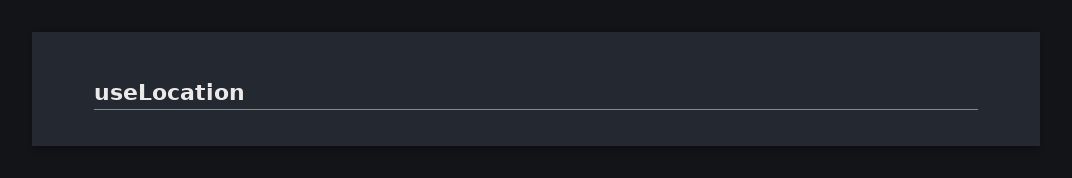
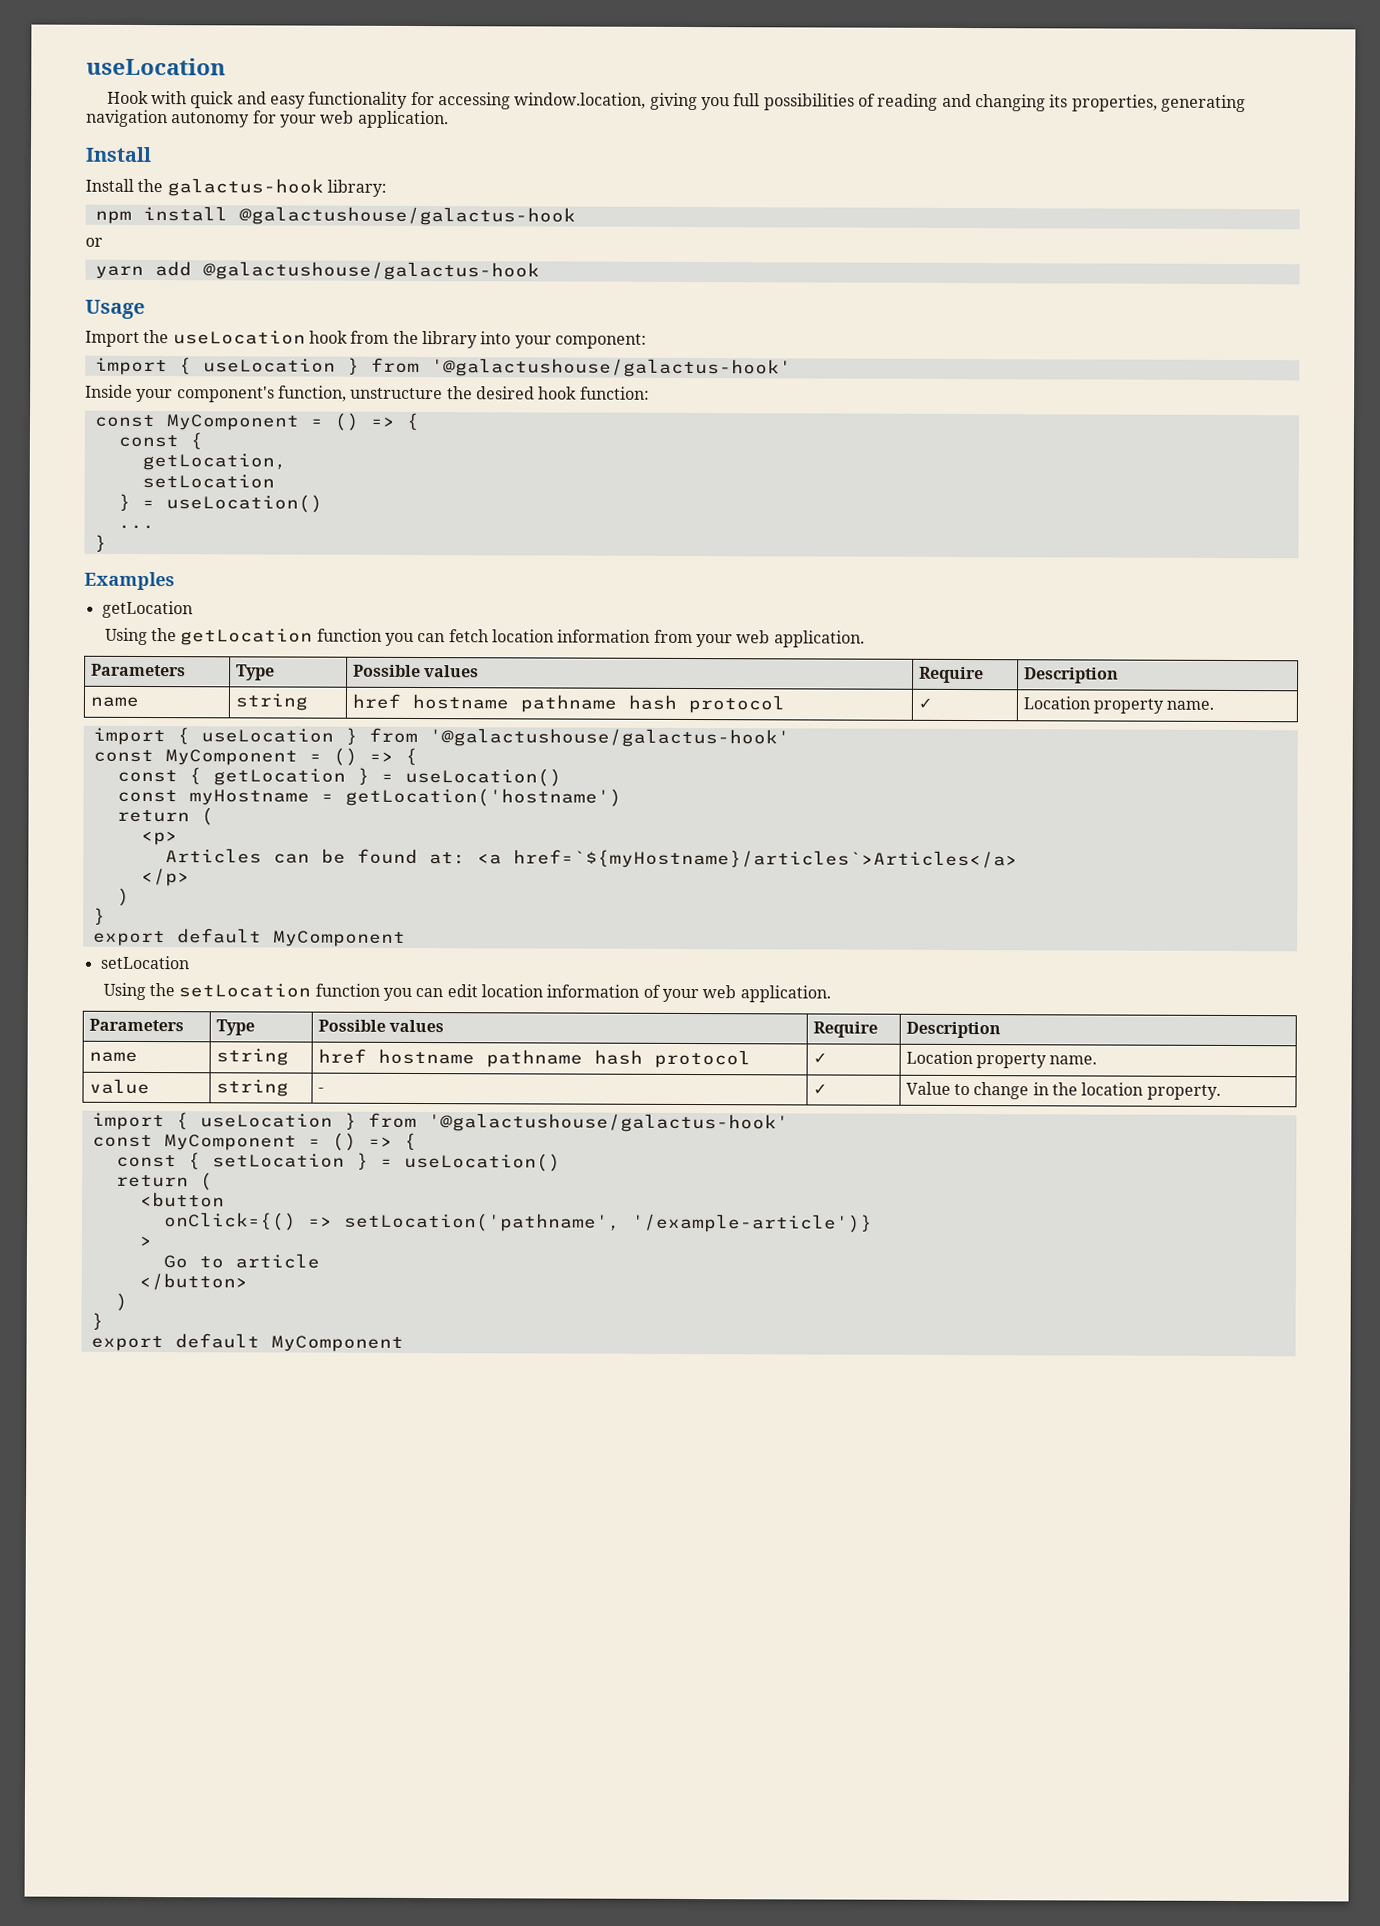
[94,83,245,100] useLocation -> [86,57,226,76] [106,90,1246,113] [86,109,449,129] [85,146,151,163] [85,178,387,197] [94,205,576,226] [85,237,103,247] [94,261,540,281] [85,299,145,319] [85,329,647,349] [94,357,792,378] [85,384,650,403] [93,412,420,431] [117,432,203,450] [141,452,287,471] [141,473,275,489] [117,493,323,513] [117,524,155,530] [93,534,107,552] [84,571,175,591] [101,600,193,619] [104,627,865,648] [90,663,186,677] [235,664,275,681] [352,664,480,678] [918,666,984,684] [1023,667,1119,684] [89,696,139,707] [234,693,308,711] [351,693,785,714] [917,697,932,709] [1022,696,1215,714] [92,727,790,748] [92,747,418,766] [116,767,562,787] [116,787,622,807] [116,807,214,826] [140,830,178,846] [164,848,1018,870] [140,867,190,887] [116,887,130,906] [92,907,106,925] [92,928,406,947] [99,955,190,970] [102,982,831,1003] [88,1018,184,1032] [215,1019,255,1036] [317,1019,445,1033] [812,1021,878,1038] [905,1021,1001,1039] [88,1051,138,1062] [215,1048,289,1066] [317,1048,751,1069] [812,1052,827,1064] [905,1050,1098,1069] [88,1078,150,1095] [215,1079,289,1097] [317,1087,324,1093] [812,1083,827,1095] [905,1081,1221,1100] [91,1112,789,1133] [91,1132,417,1151] [115,1152,561,1172] [115,1172,213,1191] [139,1191,225,1208] [163,1212,873,1233] [138,1235,152,1247] [162,1253,320,1269] [138,1272,248,1291] [114,1292,128,1311] [90,1312,104,1330] [90,1333,404,1352] useLocation // Hook with quick and easy functionality for accessing window.location, giving you full possibilities of reading and changing its properties, generating navigation autonomy for your web application. // Install // Install the galactus-hook library: // npm install @galactushouse/galactus-hook // or // yarn add @galactushouse/galactus-hook // Usage // Import the useLocation hook from the library into your component: // import { useLocation } from '@galactushouse/galactus-hook' // Inside your component's function, unstructure the desired hook function: // const MyComponent = () => { // const { // getLocation, // setLocation // } = useLocation() // ... // } // Examples // getLocation // Using the getLocation function you can fetch location information from your web application. // Parameters | Type | Possible values | Require | Description // name | string | href hostname pathname hash protocol | ✓ | Location property name. // import { useLocation } from '@galactushouse/galactus-hook' // const MyComponent = () => { // const { getLocation } = useLocation() // const myHostname = getLocation('hostname') // return ( // <p> // Articles can be found at: <a href=`${myHostname}/articles`>Articles</a> // </p> // ) // } // export default MyComponent // setLocation // Using the setLocation function you can edit location information of your web application. // Parameters | Type | Possible values | Require | Description // name | string | href hostname pathname hash protocol | ✓ | Location property name. // value | string | - | ✓ | Value to change in the location property. // import { useLocation } from '@galactushouse/galactus-hook' // const MyComponent = () => { // const { setLocation } = useLocation() // return ( // <button // onClick={() => setLocation('pathname', '/example-article')} // > // Go to article // </button> // ) // } // export default MyComponent

